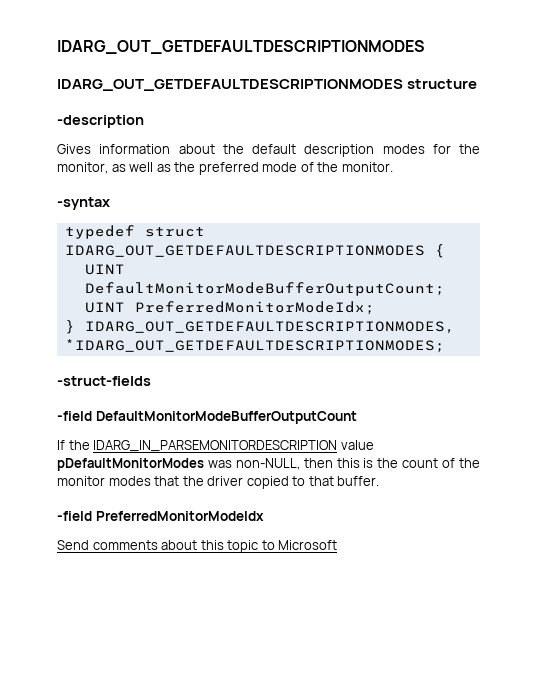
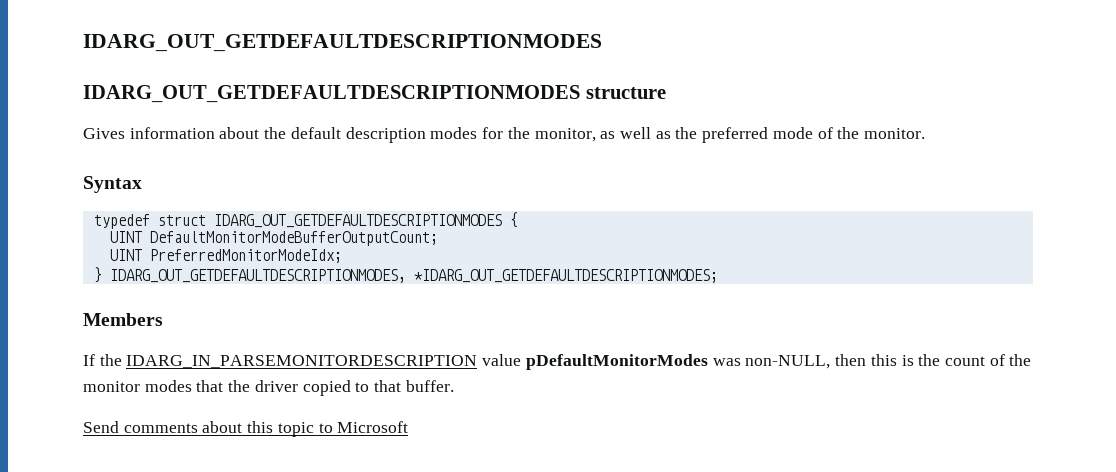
[57,115,144,128] // -description -> (666, 93) none
[57,197,110,210] -syntax -> [83,176,142,193] Syntax
[57,376,151,386] [57,411,357,424] -struct-fields // -field DefaultMonitorModeBufferOutputCount -> [83,313,163,326] Members
[57,511,264,521] // -field PreferredMonitorModeIdx -> (454, 386) none

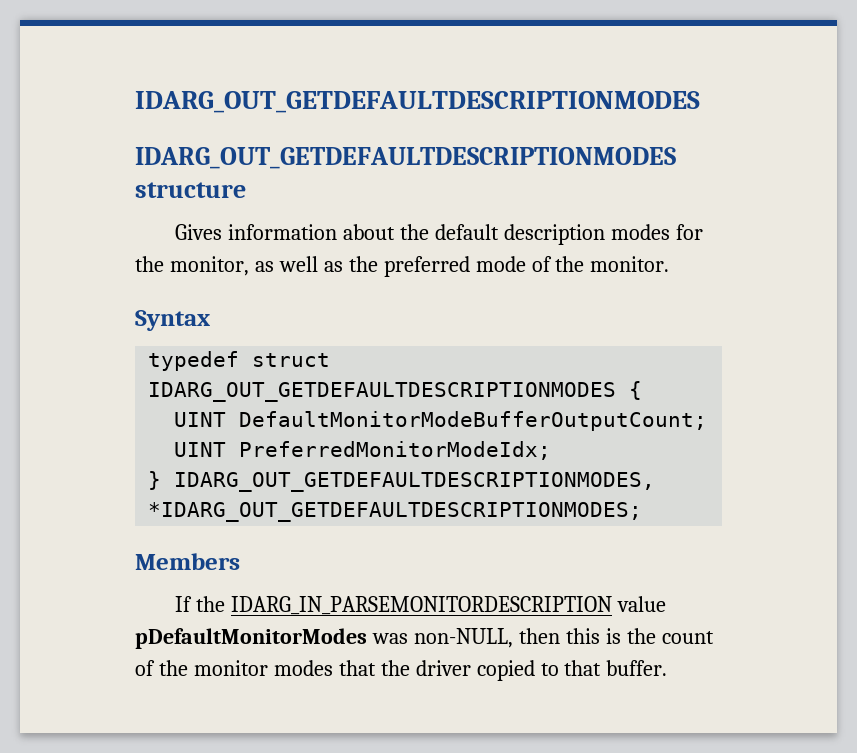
[83,421,409,437] // Send comments about this topic to Microsoft -> (668, 668) none

